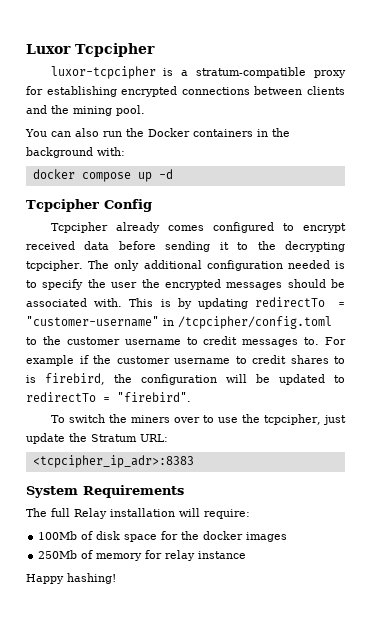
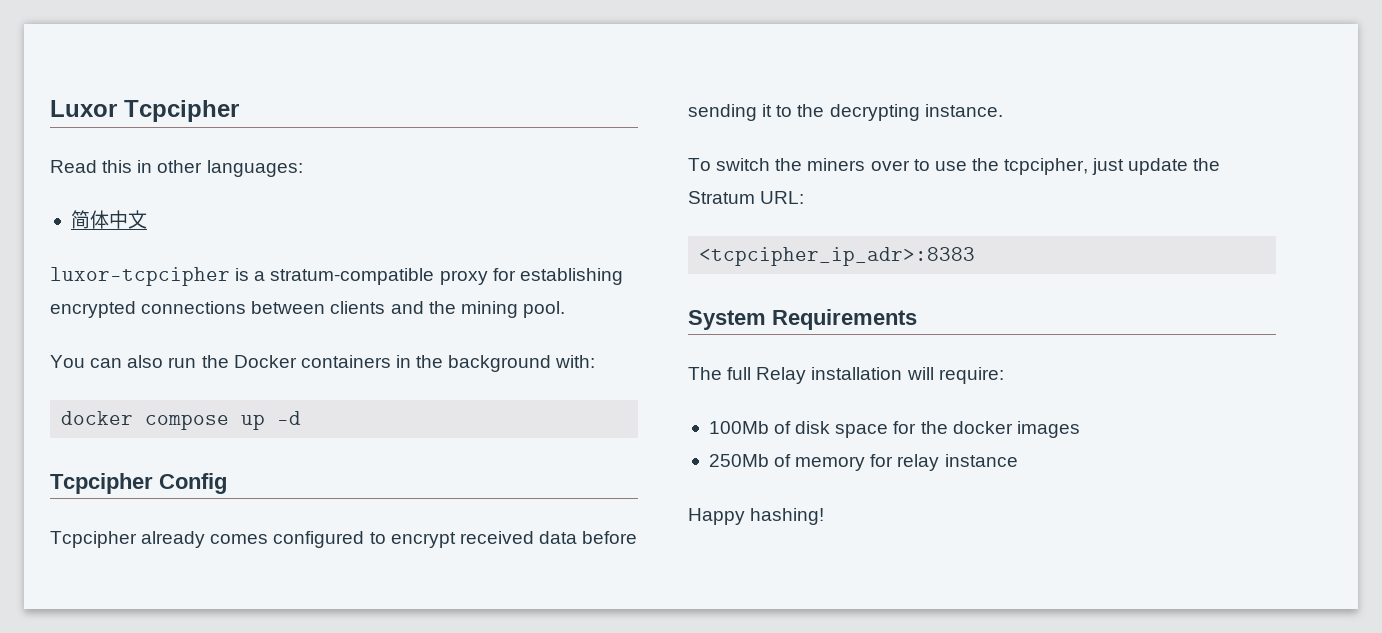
(155, 50) none -> [50,160,303,177] [70,210,147,229] // Read this in other languages: // 简体中文
[26,260,345,271] [26,279,345,290] [26,297,345,309] [26,316,332,329] [26,336,346,347] [26,355,345,366] [26,373,345,385] [26,392,191,402] tcpcipher. The only additional configuration needed is to specify the user the encrypted messages should be associated with. This is by updating redirectTo = "customer-username" in /tcpcipher/config.toml to the customer username to credit messages to. For example if the customer username to credit shares to is firebird, the configuration will be updated to redirectTo = "firebird". -> [924,104,1003,117] instance.

